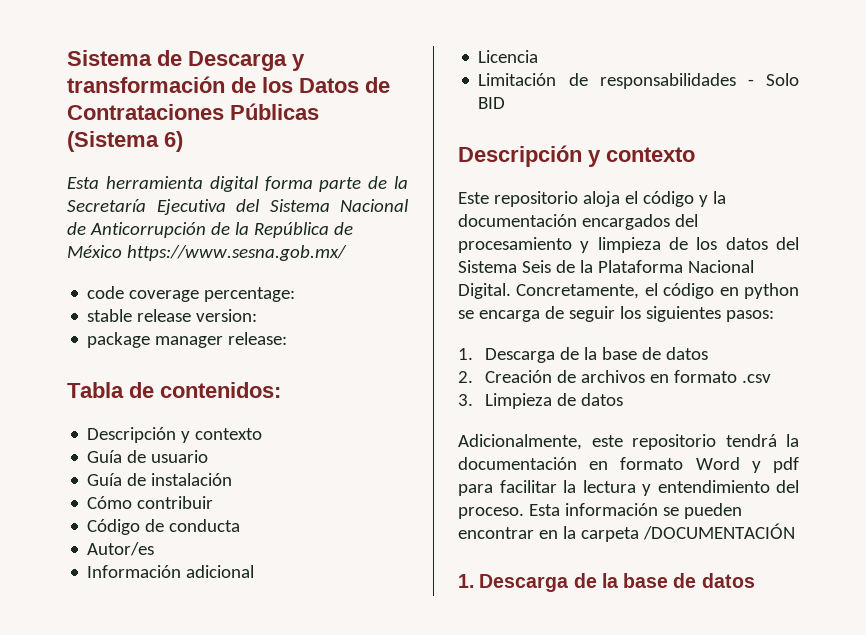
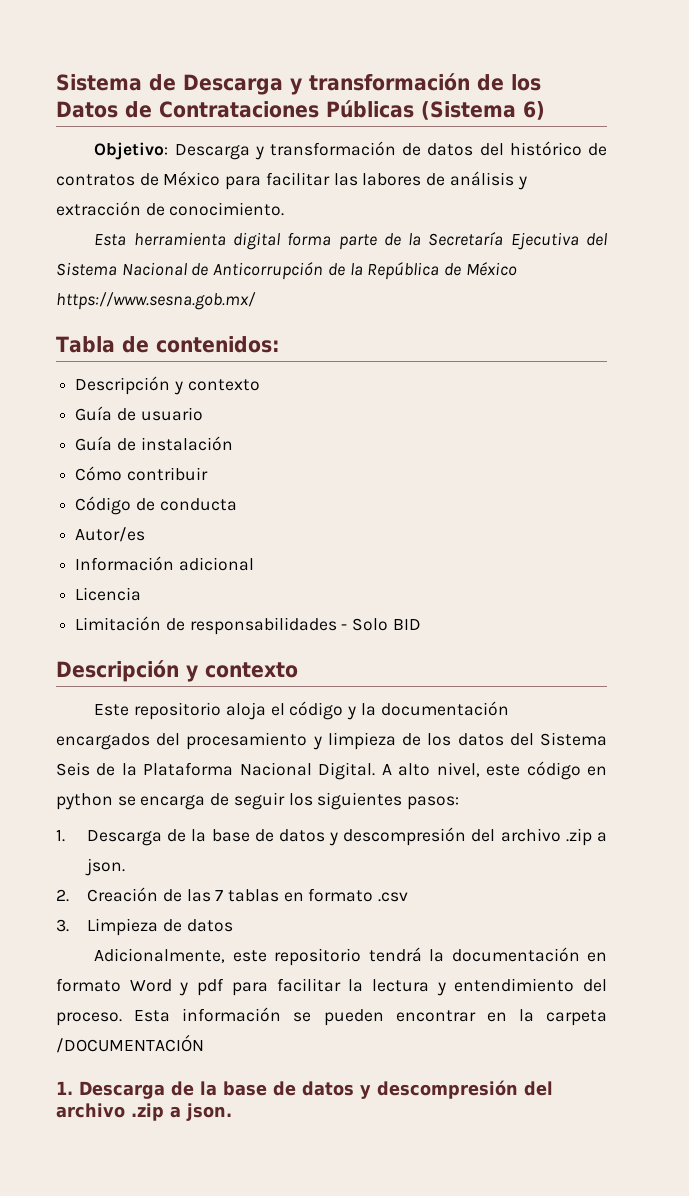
(183, 141) none -> [94,141,607,160] [56,171,527,190] [56,201,285,216] // Objetivo: Descarga y transformación de datos del histórico de contratos de México para facilitar las labores de análisis y extracción de conocimiento.
[87,286,296,302] [87,309,258,322] [87,332,288,348] // code coverage percentage: // stable release version: // package manager release: -> (256, 301) none
[516,283,658,299] Concretamente, el -> [381,762,521,777] A alto nivel, este
(709, 353) none -> [329,827,607,846] [85,858,126,876] y descompresión del archivo .zip a json.
[581,370,646,383] archivos -> [186,889,279,902] las 7 tablas
(755, 580) none -> [360,1080,553,1099] [56,1103,232,1121] y descompresión del archivo .zip a json.

